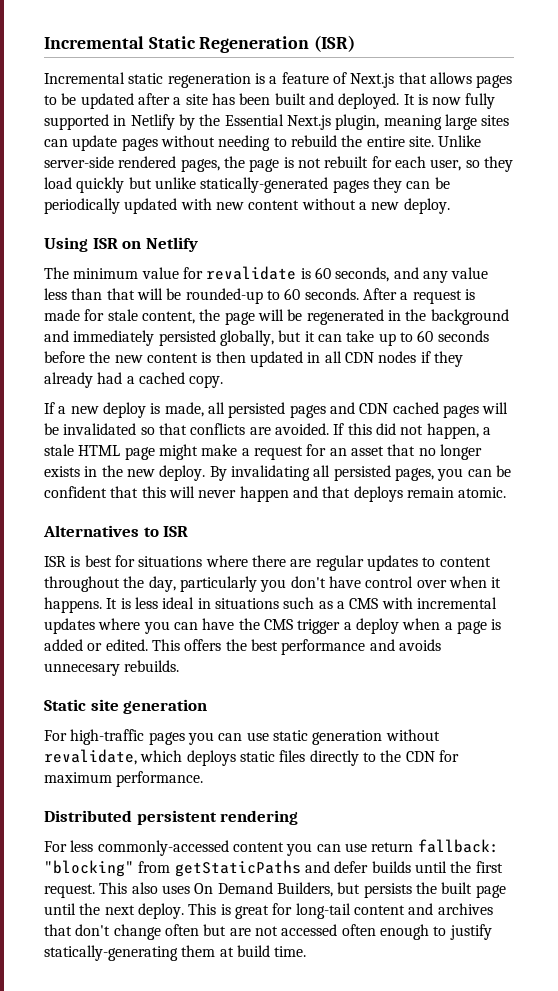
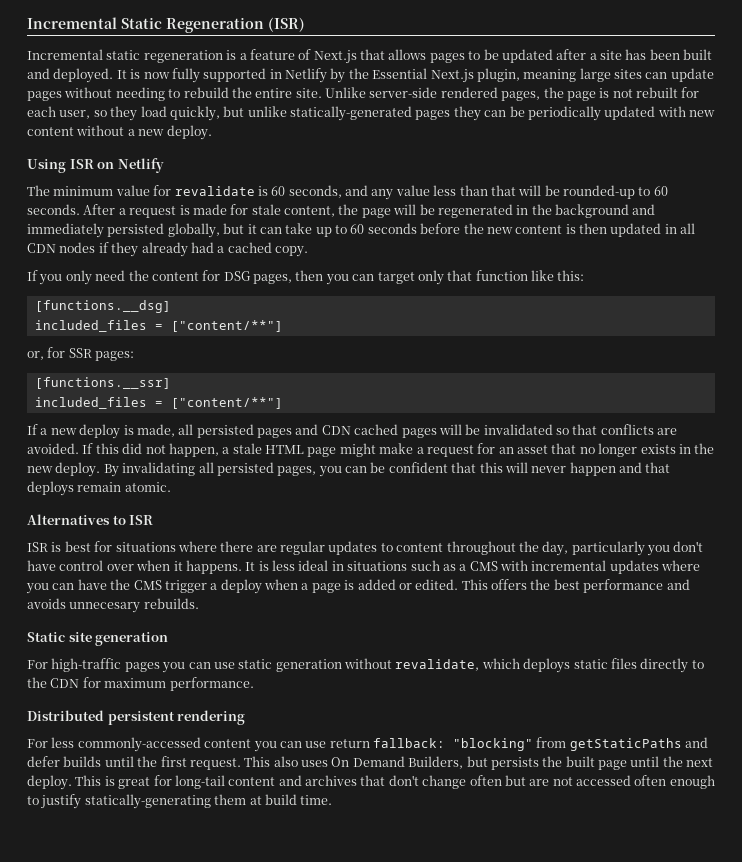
[76,177,125,193] quickly -> [169,106,220,121] quickly,
(224, 381) none -> [27,270,585,285] [34,300,171,313] [34,320,283,332] [27,347,135,361] [34,377,171,389] [34,397,283,409] // If you only need the content for DSG pages, then you can target only that function like this: // [functions.__dsg] // included_files = ["content/**"] // or, for SSR pages: // [functions.__ssr] // included_files = ["content/**"]

